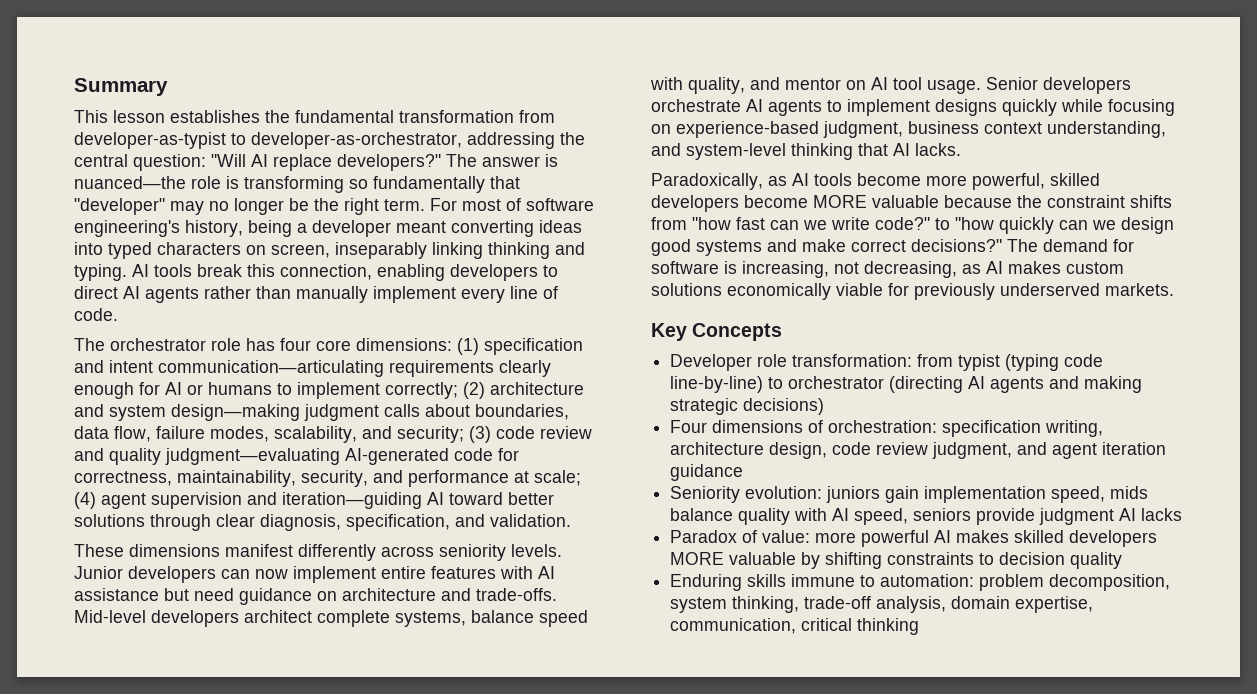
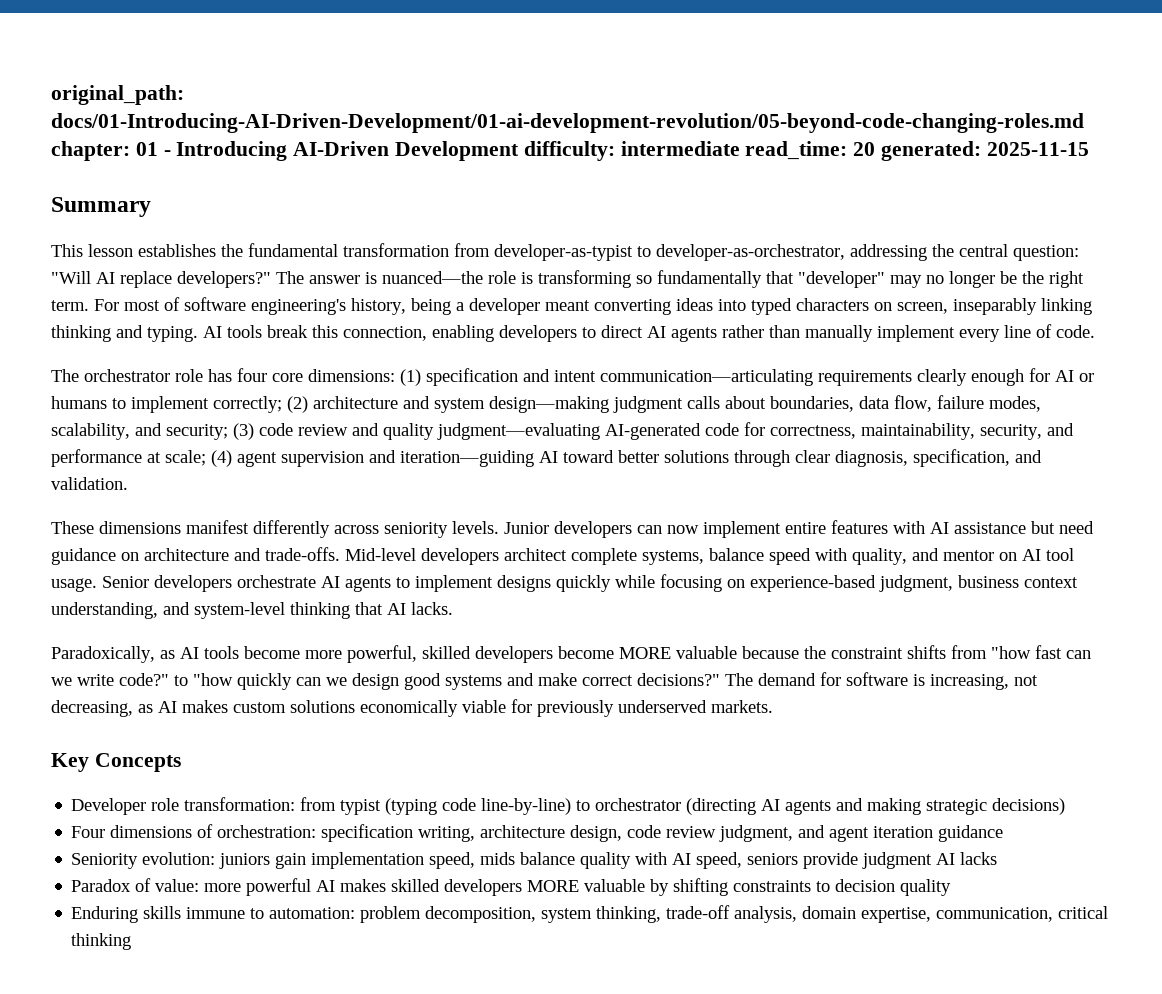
(74, 87) none -> [51,85,184,105] [51,113,1084,133] [51,141,1089,161] original_path: docs/01-Introducing-AI-Driven-Development/01-ai-development-revolution/05-beyond-code-changing-roles.md chapter: 01 - Introducing AI-Driven Development difficulty: intermediate read_time: 20 generated: 2025-11-15 //

